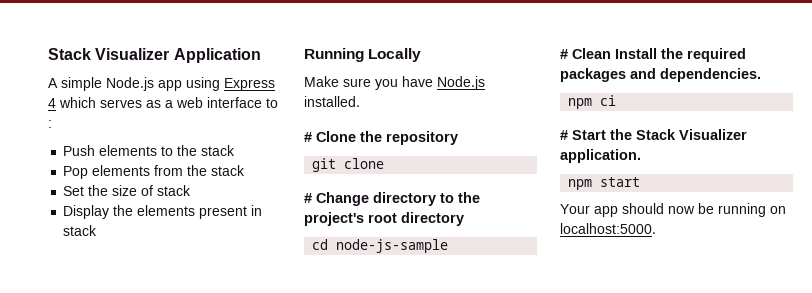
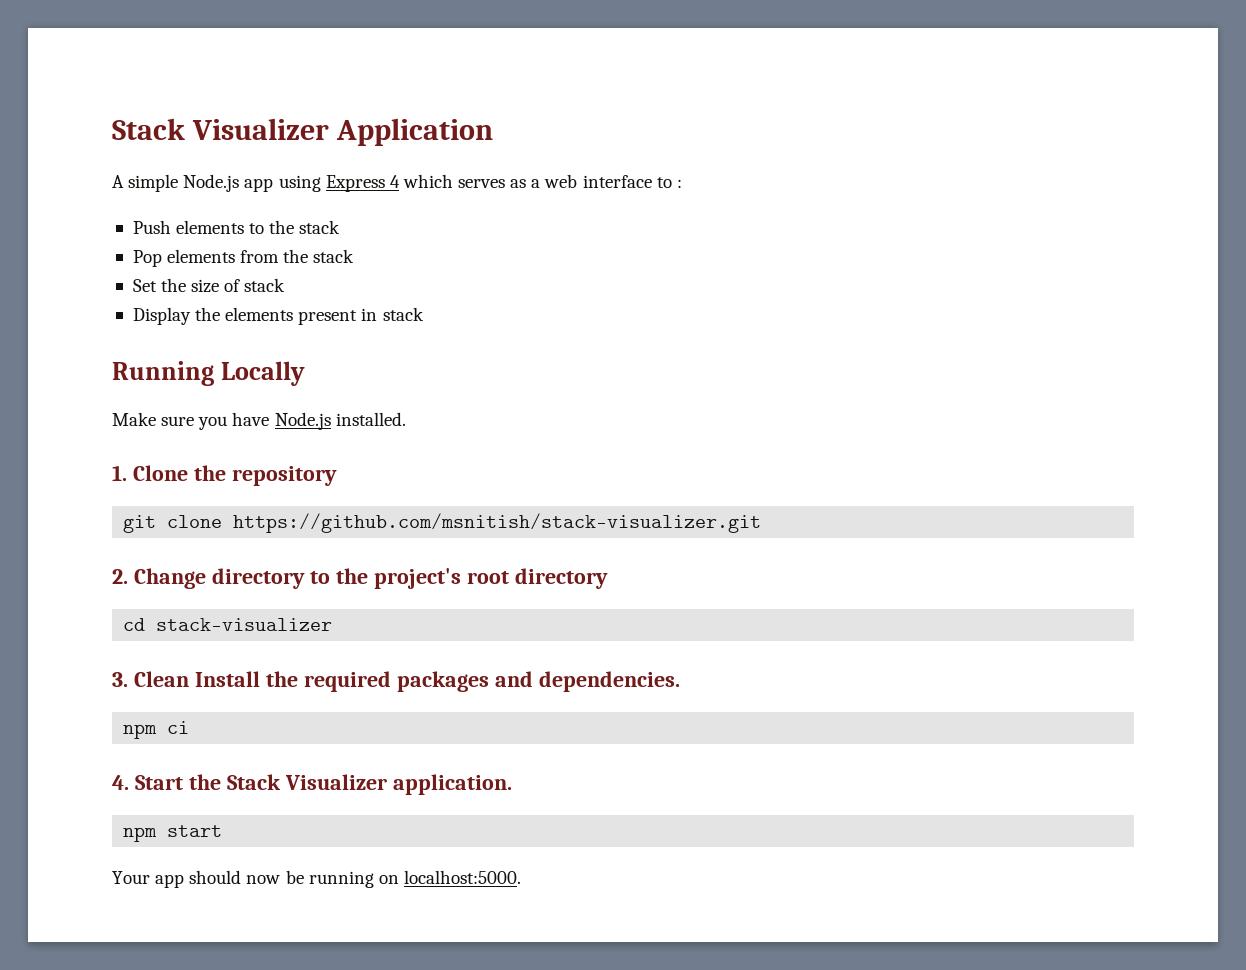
[304,132,312,142] # -> [112,465,127,481] 1.
[304,193,312,203] // # -> [233,513,762,533] [112,569,128,584] https://github.com/msnitish/stack-visualizer.git // 2.
[336,239,449,253] [560,49,568,59] node-js-sample // # -> [156,618,333,631] [112,672,128,687] stack-visualizer // 3.
[560,130,568,140] # -> [112,775,129,790] 4.

